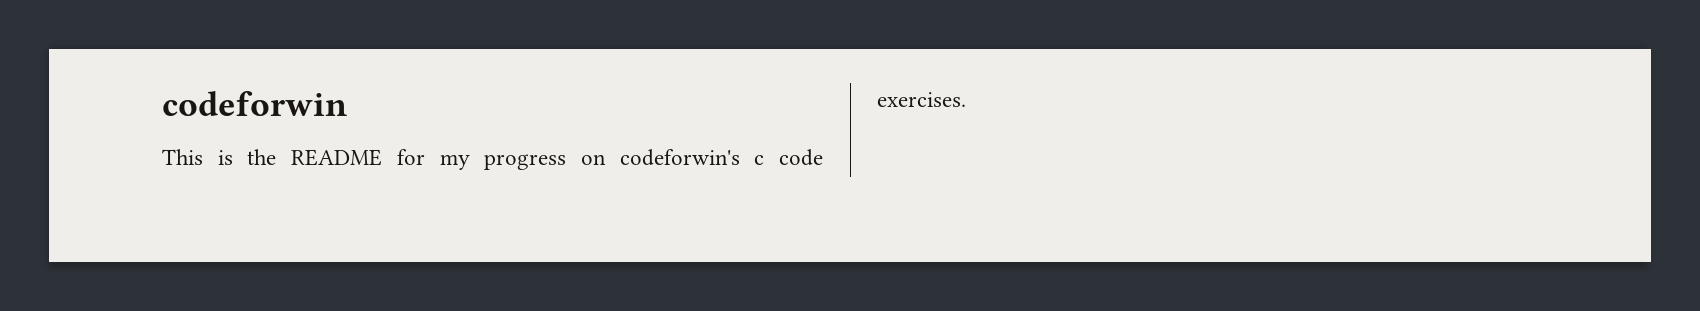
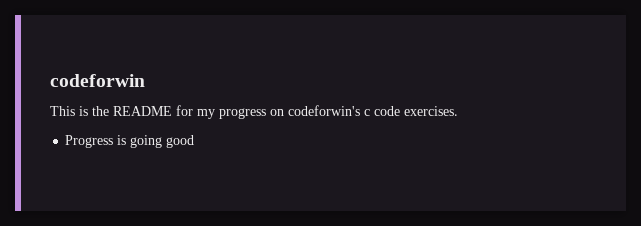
(966, 99) none -> [65,135,195,148] // Progress is going good

